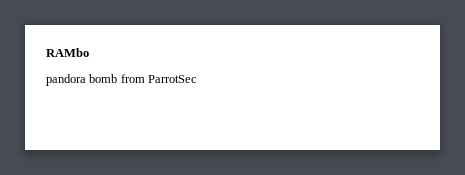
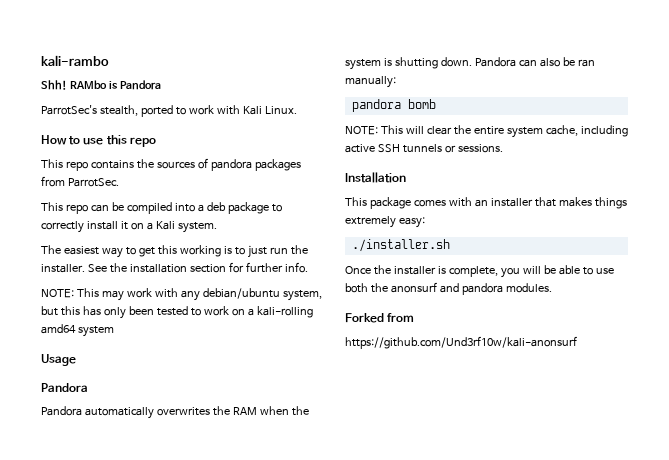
(46, 52) none -> [41,55,109,66] [41,80,67,90] kali-rambo // Shh!
[46,74,198,86] // pandora bomb from ParrotSec -> [108,80,161,90] [41,105,297,117] [41,135,156,147] [41,158,301,171] [41,176,119,187] [41,202,282,214] [41,221,217,233] [41,245,308,258] [41,262,308,273] [41,288,322,301] [41,306,313,319] [41,324,114,337] [41,354,76,366] [41,383,88,392] [41,406,309,419] [345,57,595,70] [345,76,396,88] [351,99,436,112] [345,125,628,138] [345,144,503,153] [345,172,406,183] [345,197,627,209] [345,216,425,228] [351,239,450,252] [345,265,614,278] [345,282,552,295] [345,313,415,323] [345,336,577,349] is Pandora // ParrotSec's stealth, ported to work with Kali Linux. // How to use this repo // This repo contains the sources of pandora packages from ParrotSec. // This repo can be compiled into a deb package to correctly install it on a Kali system. // The easiest way to get this working is to just run the installer. See the installation section for further info. // NOTE: This may work with any debian/ubuntu system, but this has only been tested to work on a kali-rolling amd64 system // Usage // Pandora // Pandora automatically overwrites the RAM when the system is shutting down. Pandora can also be ran manually: // pandora bomb // NOTE: This will clear the entire system cache, including active SSH tunnels or sessions. // Installation // This package comes with an installer that makes things extremely easy: // ./installer.sh // Once the installer is complete, you will be able to use both the anonsurf and pandora modules. // Forked from // https://github.com/Und3rf10w/kali-anonsurf

